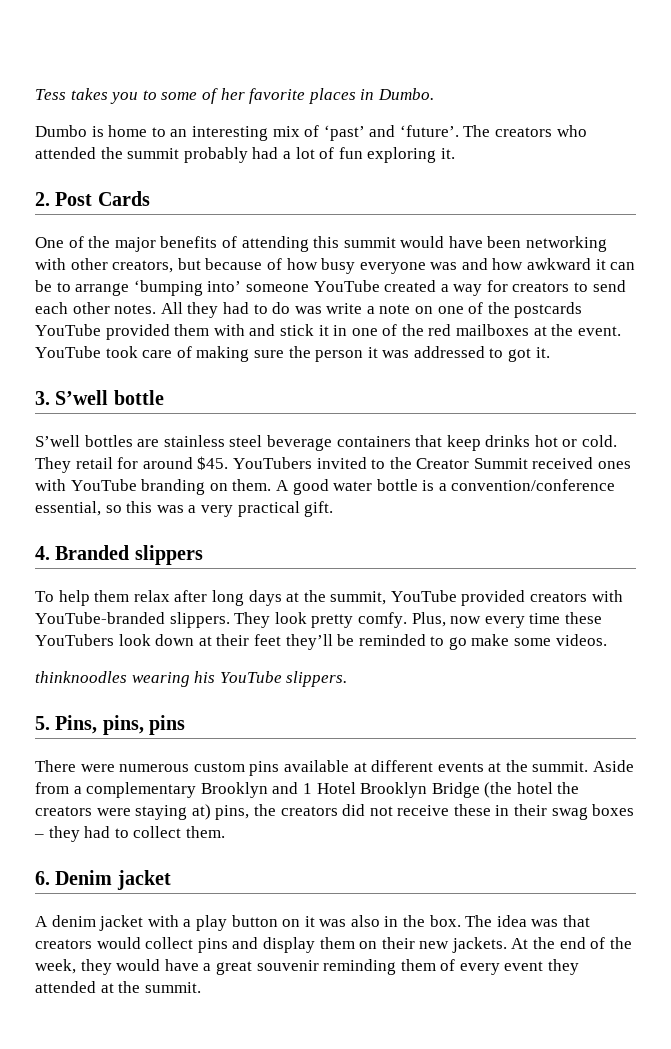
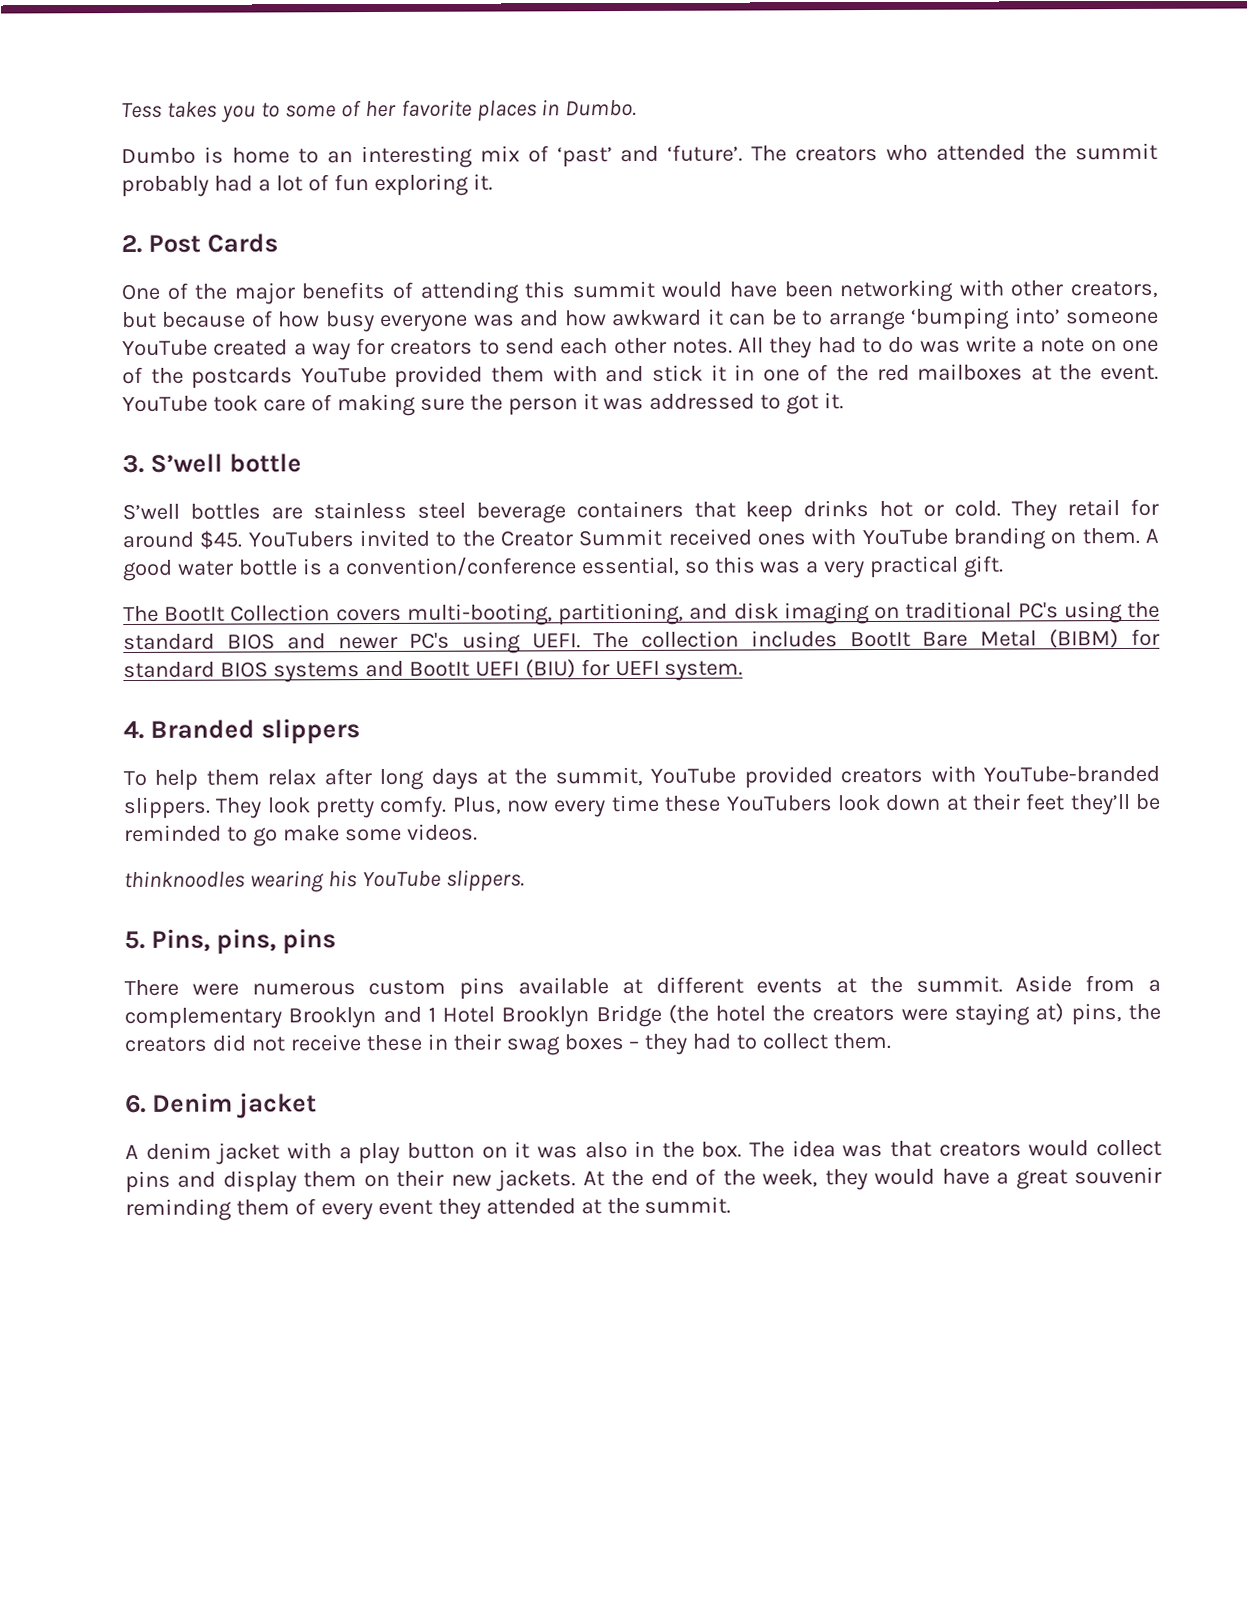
(334, 509) none -> [123,601,1161,626] [123,628,1160,654] [123,659,744,683] // The BootIt Collection covers multi-booting, partitioning, and disk imaging on traditional PC's using the standard BIOS and newer PC's using UEFI. The collection includes BootIt Bare Metal (BIBM) for standard BIOS systems and BootIt UEFI (BIU) for UEFI system.

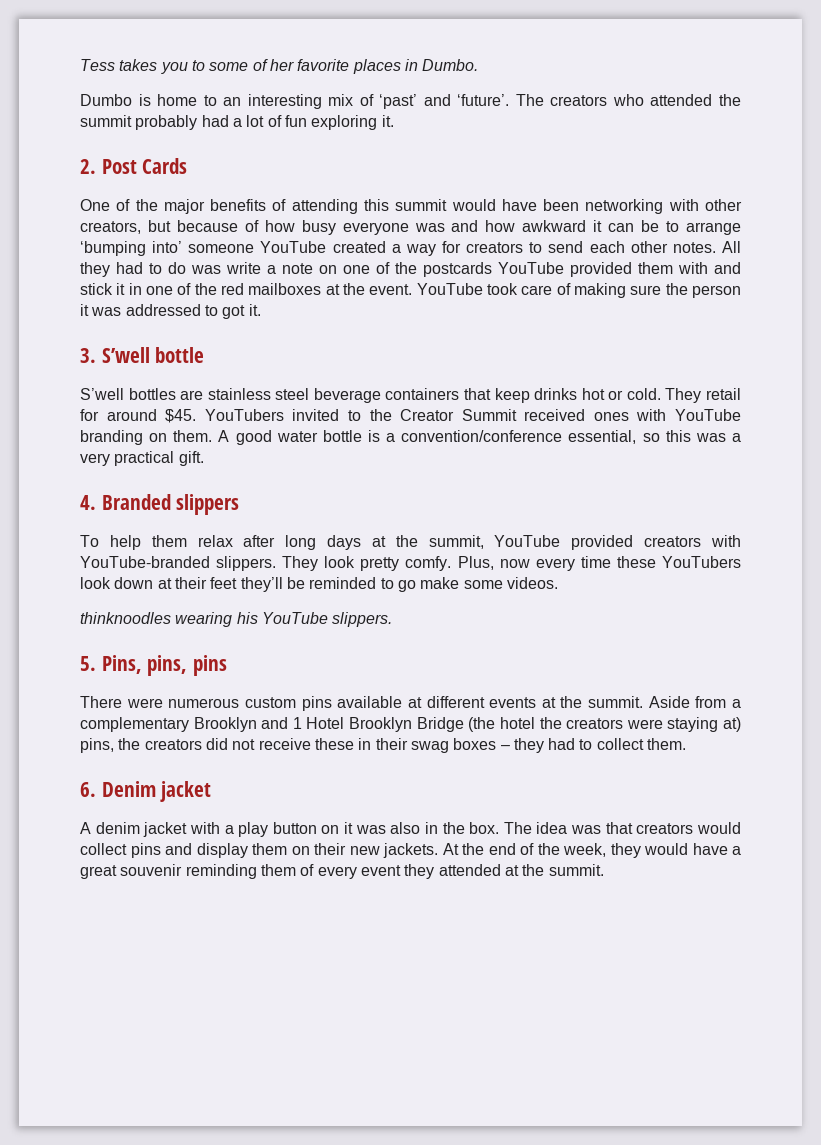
[123,601,1161,626] [123,628,1160,654] [123,659,744,683] // The BootIt Collection covers multi-booting, partitioning, and disk imaging on traditional PC's using the standard BIOS and newer PC's using UEFI. The collection includes BootIt Bare Metal (BIBM) for standard BIOS systems and BootIt UEFI (BIU) for UEFI system. -> (204, 458) none

